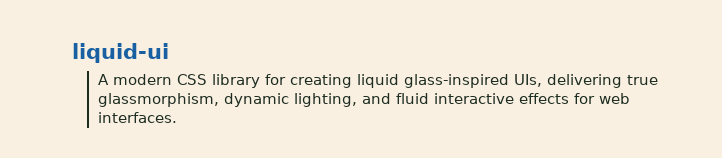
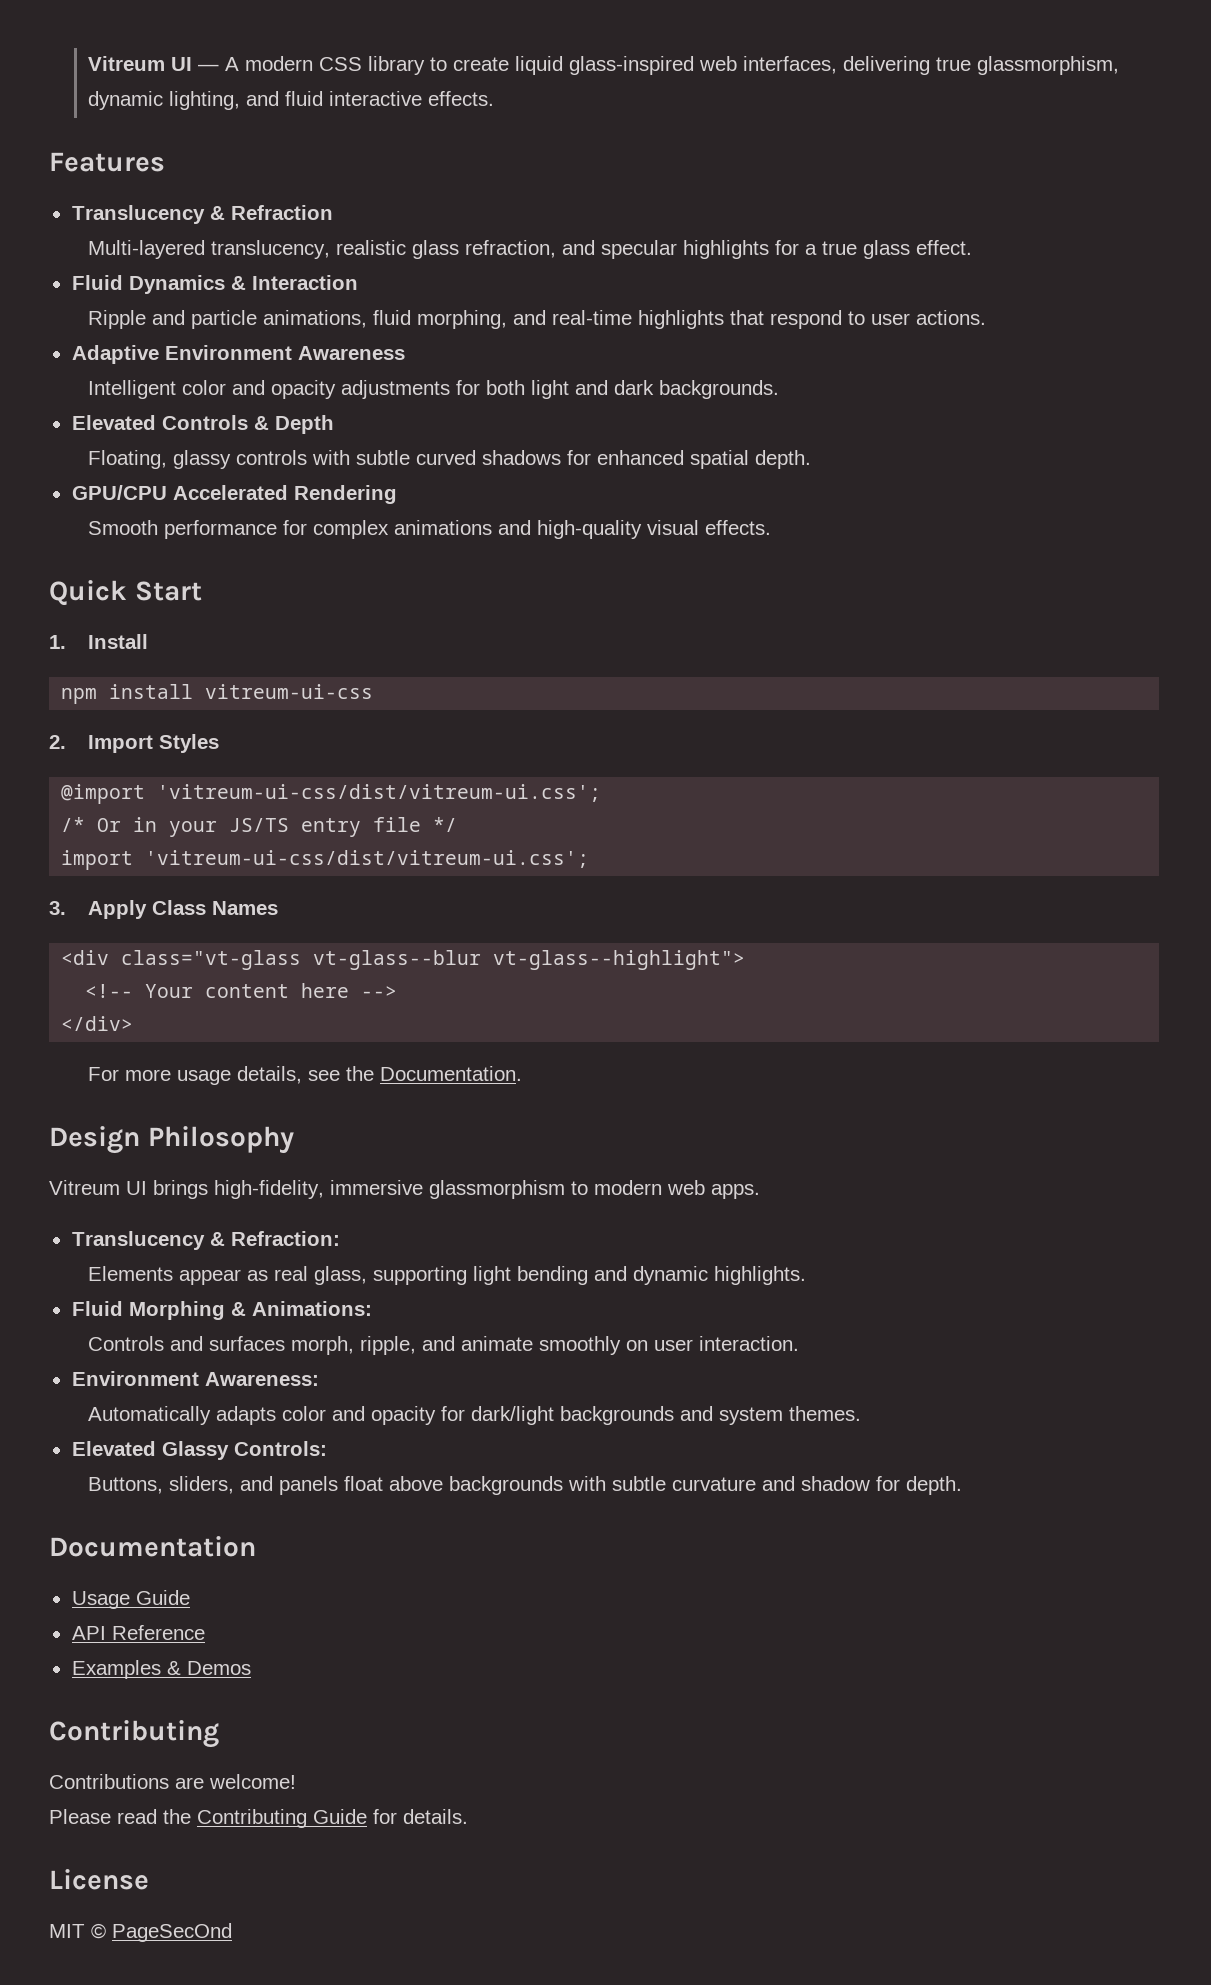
[72,43,169,63] liquid-ui // -> [88,56,220,71] Vitreum UI —
[264,74,542,88] for creating liquid glass-inspired UIs, -> [430,56,838,75] to create liquid glass-inspired web interfaces,
[518,93,630,104] [97,112,177,123] effects for web interfaces. -> [428,91,495,106] [49,152,165,172] [71,205,333,224] [88,240,973,259] [71,275,358,294] [88,310,987,329] [71,345,405,364] [88,380,780,399] [71,415,334,434] [88,450,812,469] [71,485,397,504] [88,520,772,539] [49,580,202,606] [49,634,149,649] [61,684,374,704] [49,734,220,753] [61,784,602,804] [61,817,458,837] [61,850,590,870] [49,900,279,919] [61,950,746,970] [85,983,398,998] [61,1016,134,1031] [88,1066,523,1085] [49,1126,294,1154] [49,1180,760,1199] [71,1231,340,1250] [88,1266,807,1285] [71,1301,372,1320] [88,1336,800,1355] [71,1371,319,1386] [88,1406,862,1425] [71,1441,327,1460] [88,1476,963,1495] [49,1536,256,1557] [71,1590,190,1609] [71,1625,205,1640] [71,1660,251,1679] [49,1720,219,1748] [49,1774,296,1789] [49,1809,468,1828] [49,1869,149,1890] [49,1923,232,1942] effects. // Features // Translucency & Refraction // Multi-layered translucency, realistic glass refraction, and specular highlights for a true glass effect. // Fluid Dynamics & Interaction // Ripple and particle animations, fluid morphing, and real-time highlights that respond to user actions. // Adaptive Environment Awareness // Intelligent color and opacity adjustments for both light and dark backgrounds. // Elevated Controls & Depth // Floating, glassy controls with subtle curved shadows for enhanced spatial depth. // GPU/CPU Accelerated Rendering // Smooth performance for complex animations and high-quality visual effects. // Quick Start // 1. Install // npm install vitreum-ui-css // 2. Import Styles // @import 'vitreum-ui-css/dist/vitreum-ui.css'; // /* Or in your JS/TS entry file */ // import 'vitreum-ui-css/dist/vitreum-ui.css'; // 3. Apply Class Names // <div class="vt-glass vt-glass--blur vt-glass--highlight"> // <!-- Your content here --> // </div> // For more usage details, see the Documentation. // Design Philosophy // Vitreum UI brings high-fidelity, immersive glassmorphism to modern web apps. // Translucency & Refraction: // Elements appear as real glass, supporting light bending and dynamic highlights. // Fluid Morphing & Animations: // Controls and surfaces morph, ripple, and animate smoothly on user interaction. // Environment Awareness: // Automatically adapts color and opacity for dark/light backgrounds and system themes. // Elevated Glassy Controls: // Buttons, sliders, and panels float above backgrounds with subtle curvature and shadow for depth. // Documentation // Usage Guide // API Reference // Examples & Demos // Contributing // Contributions are welcome! // Please read the Contributing Guide for details. // License // MIT © PageSecOnd

